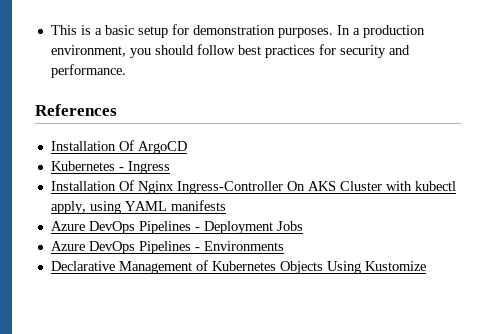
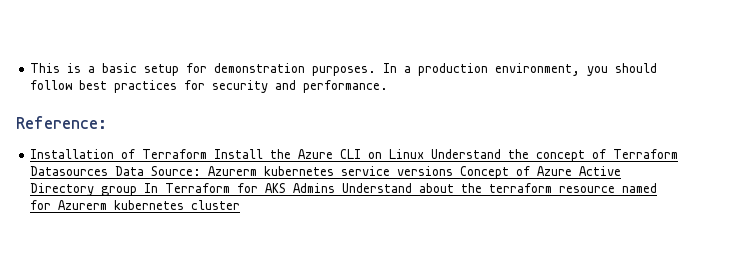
[35,104,117,116] [50,140,187,154] [50,161,170,174] [50,180,456,194] [50,200,226,214] [50,221,303,234] [50,241,284,254] [50,260,426,274] References // Installation Of ArgoCD // Kubernetes - Ingress // Installation Of Nginx Ingress-Controller On AKS Cluster with kubectl apply, using YAML manifests // Azure DevOps Pipelines - Deployment Jobs // Azure DevOps Pipelines - Environments // Declarative Management of Kubernetes Objects Using Kustomize -> [16,116,107,129] [30,149,679,162] [30,166,622,179] [30,183,658,196] [30,200,241,210] Reference: // Installation of Terraform Install the Azure CLI on Linux Understand the concept of Terraform Datasources Data Source: Azurerm kubernetes service versions Concept of Azure Active Directory group In Terraform for AKS Admins Understand about the terraform resource named for Azurerm kubernetes cluster

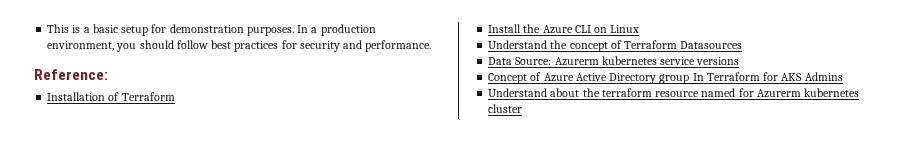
(208, 154) none -> (175, 96) //
(425, 154) none -> (640, 29) //
(109, 171) none -> (743, 45) //
(454, 171) none -> (740, 61) //
(336, 188) none -> (843, 76) //

